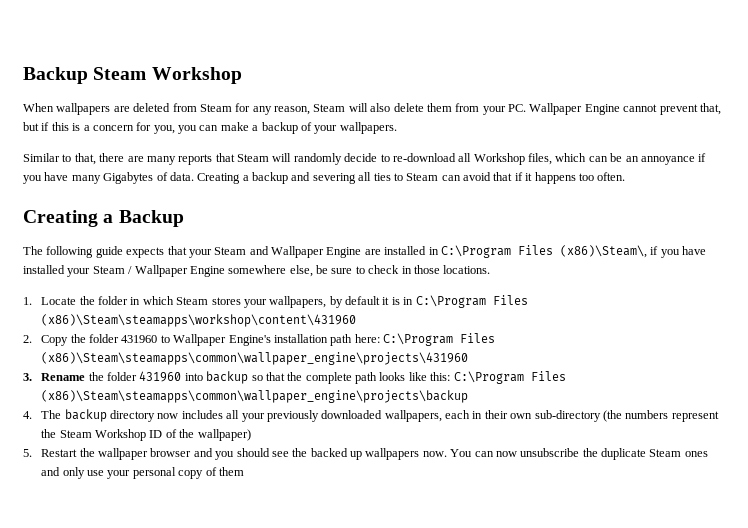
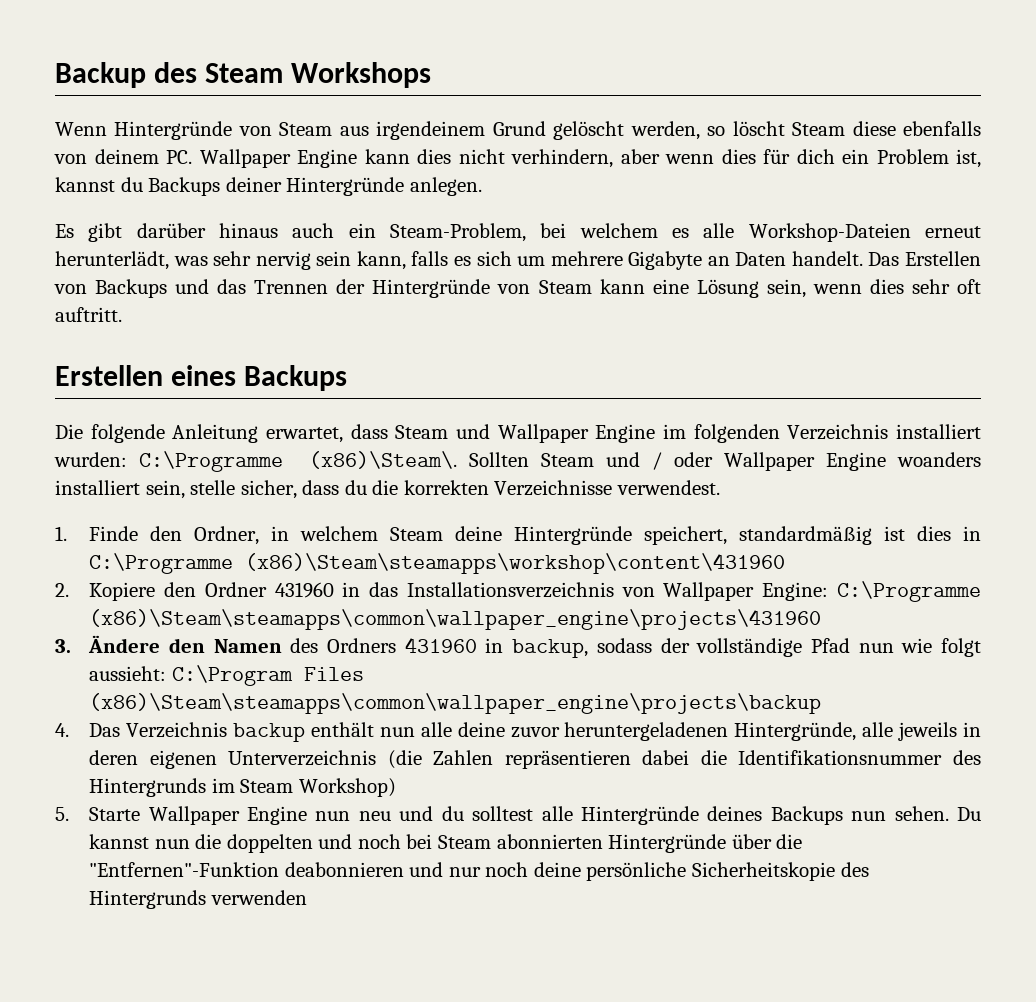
[23,67,242,84] [23,103,721,115] [23,122,397,134] [23,153,707,165] [23,172,626,184] [23,210,184,227] [23,245,706,258] [23,265,491,277] [23,295,528,308] [41,314,357,327] [23,333,496,346] [41,352,469,365] [23,371,566,384] [41,390,469,403] [23,409,719,422] [41,429,251,441] [23,448,708,460] [41,467,244,479] Backup Steam Workshop // When wallpapers are deleted from Steam for any reason, Steam will also delete them from your PC. Wallpaper Engine cannot prevent that, but if this is a concern for you, you can make a backup of your wallpapers. // Similar to that, there are many reports that Steam will randomly decide to re-download all Workshop files, which can be an annoyance if you have many Gigabytes of data. Creating a backup and severing all ties to Steam can avoid that if it happens too often. // Creating a Backup // The following guide expects that your Steam and Wallpaper Engine are installed in C:\Program Files (x86)\Steam\, if you have installed your Steam / Wallpaper Engine somewhere else, be sure to check in those locations. // 1. Locate the folder in which Steam stores your wallpapers, by default it is in C:\Program Files (x86)\Steam\steamapps\workshop\content\431960 // 2. Copy the folder 431960 to Wallpaper Engine's installation path here: C:\Program Files (x86)\Steam\steamapps\common\wallpaper_engine\projects\431960 // 3. Rename the folder 431960 into backup so that the complete path looks like this: C:\Program Files (x86)\Steam\steamapps\common\wallpaper_engine\projects\backup // 4. The backup directory now includes all your previously downloaded wallpapers, each in their own sub-directory (the numbers represent the Steam Workshop ID of the wallpaper) // 5. Restart the wallpaper browser and you should see the backed up wallpapers now. You can now unsubscribe the duplicate Steam ones and only use your personal copy of them -> [55,62,432,88] [55,121,981,140] [54,149,981,168] [55,177,482,196] [55,223,982,242] [55,251,981,270] [54,279,981,298] [55,307,122,322] [55,365,348,391] [55,424,981,443] [54,451,982,472] [55,480,720,499] [55,526,982,545] [89,553,786,574] [55,581,981,602] [89,609,822,630] [55,635,981,658] [89,665,364,686] [89,693,822,714] [55,722,981,742] [89,750,982,769] [89,778,396,797] [55,806,982,825] [89,834,803,853] [89,862,869,881] [89,890,307,909] Backup des Steam Workshops // Wenn Hintergründe von Steam aus irgendeinem Grund gelöscht werden, so löscht Steam diese ebenfalls von deinem PC. Wallpaper Engine kann dies nicht verhindern, aber wenn dies für dich ein Problem ist, kannst du Backups deiner Hintergründe anlegen. // Es gibt darüber hinaus auch ein Steam-Problem, bei welchem es alle Workshop-Dateien erneut herunterlädt, was sehr nervig sein kann, falls es sich um mehrere Gigabyte an Daten handelt. Das Erstellen von Backups und das Trennen der Hintergründe von Steam kann eine Lösung sein, wenn dies sehr oft auftritt. // Erstellen eines Backups // Die folgende Anleitung erwartet, dass Steam und Wallpaper Engine im folgenden Verzeichnis installiert wurden: C:\Programme (x86)\Steam\. Sollten Steam und / oder Wallpaper Engine woanders installiert sein, stelle sicher, dass du die korrekten Verzeichnisse verwendest. // 1. Finde den Ordner, in welchem Steam deine Hintergründe speichert, standardmäßig ist dies in C:\Programme (x86)\Steam\steamapps\workshop\content\431960 // 2. Kopiere den Ordner 431960 in das Installationsverzeichnis von Wallpaper Engine: C:\Programme (x86)\Steam\steamapps\common\wallpaper_engine\projects\431960 // 3. Ändere den Namen des Ordners 431960 in backup, sodass der vollständige Pfad nun wie folgt aussieht: C:\Program Files (x86)\Steam\steamapps\common\wallpaper_engine\projects\backup // 4. Das Verzeichnis backup enthält nun alle deine zuvor heruntergeladenen Hintergründe, alle jeweils in deren eigenen Unterverzeichnis (die Zahlen repräsentieren dabei die Identifikationsnummer des Hintergrunds im Steam Workshop) // 5. Starte Wallpaper Engine nun neu und du solltest alle Hintergründe deines Backups nun sehen. Du kannst nun die doppelten und noch bei Steam abonnierten Hintergründe über die "Entfernen"-Funktion deabonnieren und nur noch deine persönliche Sicherheitskopie des Hintergrunds verwenden

